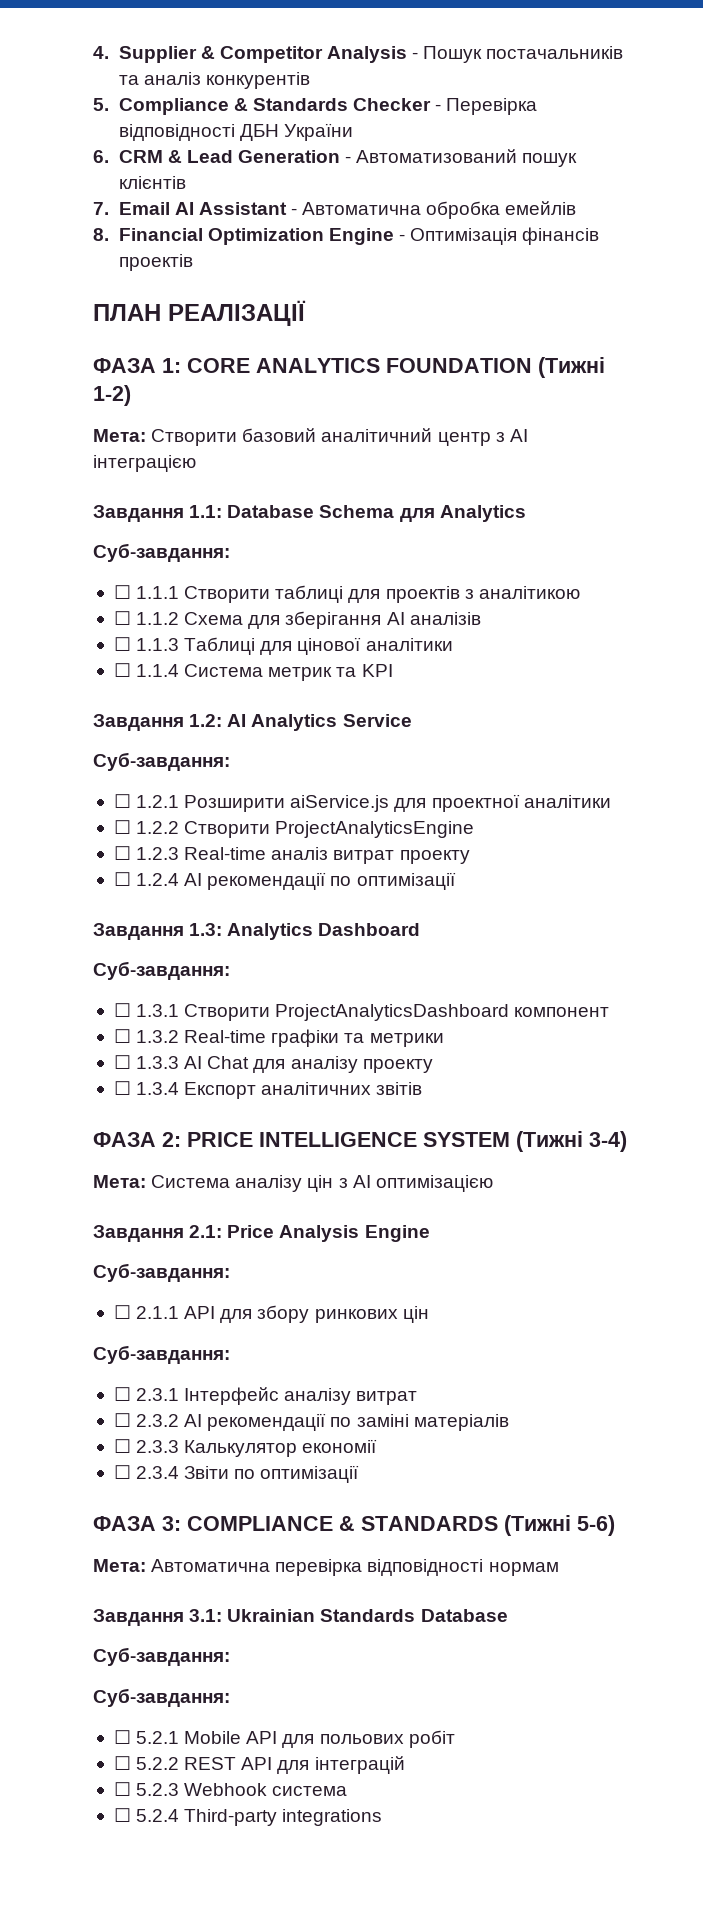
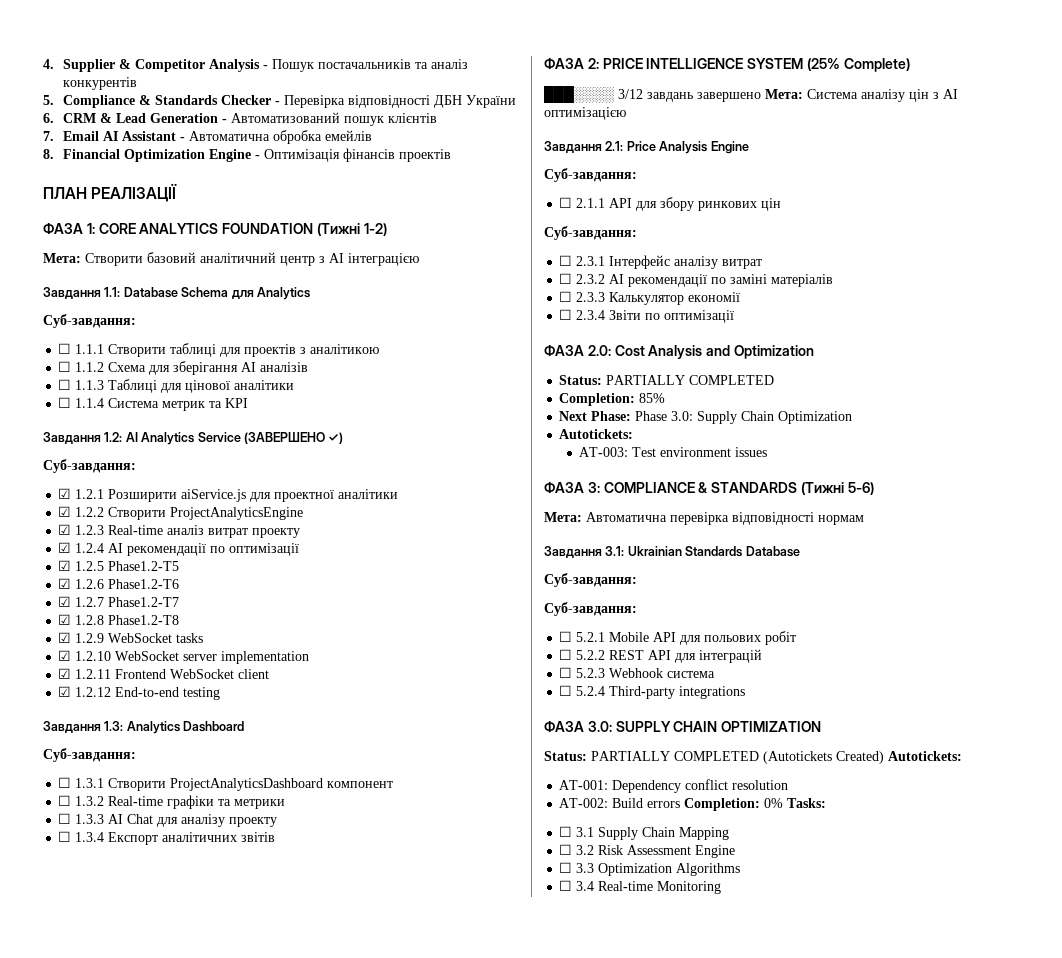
[93,752,230,771] [113,794,131,808] // Суб-завдання: // ☐ -> [243,432,344,444] [43,459,136,473] [58,488,72,499] (ЗАВЕРШЕНО ✓) // Суб-завдання: // ☑
[113,820,131,834] ☐ -> [58,506,72,517] ☑
[113,846,131,860] ☐ -> [58,524,72,535] ☑
[113,872,131,886] ☐ -> [58,542,72,553] ☑
(456, 881) none -> [58,560,180,571] [58,578,180,589] [58,596,180,607] [58,614,180,625] [58,632,204,643] [58,650,310,664] [58,668,270,679] [58,686,221,700] // ☑ 1.2.5 Phase1.2-T5 // ☑ 1.2.6 Phase1.2-T6 // ☑ 1.2.7 Phase1.2-T7 // ☑ 1.2.8 Phase1.2-T8 // ☑ 1.2.9 WebSocket tasks // ☑ 1.2.10 WebSocket server implementation // ☑ 1.2.11 Frontend WebSocket client // ☑ 1.2.12 End-to-end testing
[516,1131,627,1152] (Тижні 3-4) // -> [806,58,910,72] [544,86,761,103] (25% Complete) // ███░░░░ 3/12 завдань завершено
(360, 1474) none -> [544,345,814,359] [559,375,775,385] [559,393,666,406] [559,411,853,424] [559,429,634,439] [579,447,768,457] // ФАЗА 2.0: Cost Analysis and Optimization // Status: PARTIALLY COMPLETED // Completion: 85% // Next Phase: Phase 3.0: Supply Chain Optimization // Autotickets: // AT-003: Test environment issues
(383, 1817) none -> [544,721,822,733] [544,751,962,764] [559,779,789,793] [559,798,827,811] [559,826,730,840] [559,844,736,858] [559,862,741,876] [559,880,722,894] // ФАЗА 3.0: SUPPLY CHAIN OPTIMIZATION // Status: PARTIALLY COMPLETED (Autotickets Created) Autotickets: // AT-001: Dependency conflict resolution // AT-002: Build errors Completion: 0% Tasks: // ☐ 3.1 Supply Chain Mapping // ☐ 3.2 Risk Assessment Engine // ☐ 3.3 Optimization Algorithms // ☐ 3.4 Real-time Monitoring

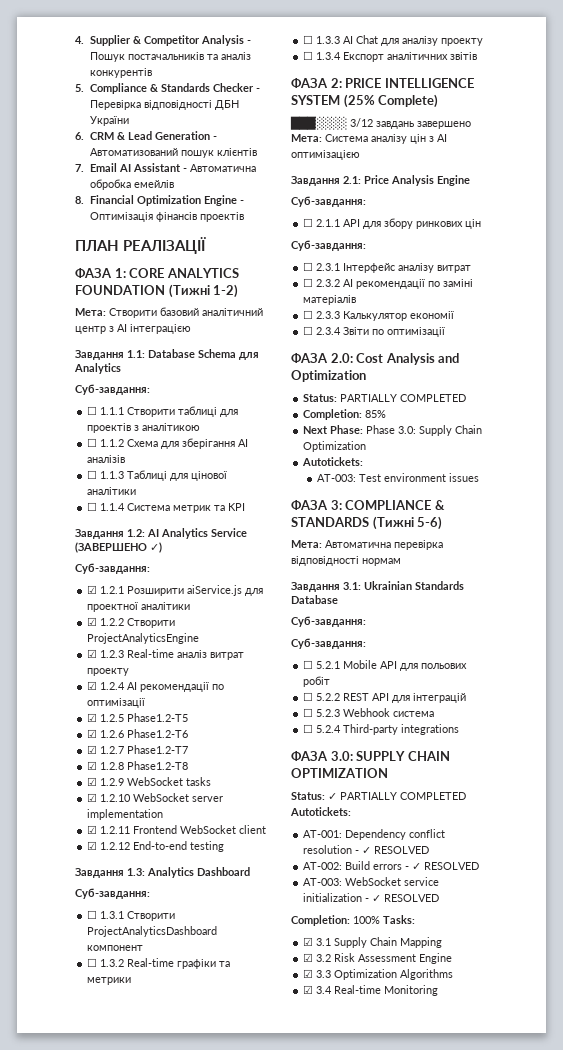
[591,751,884,764] PARTIALLY COMPLETED (Autotickets Created) -> [328,792,466,800] ✓ PARTIALLY COMPLETED
(789, 785) none -> [355,846,430,854] - ✓ RESOLVED
[684,798,784,811] Completion: 0% -> [405,862,480,870] [303,877,440,886] [303,893,440,902] [291,915,380,926] - ✓ RESOLVED // AT-003: WebSocket service initialization - ✓ RESOLVED // Completion: 100%
[559,826,573,837] ☐ -> [303,937,314,946] ☑
[559,844,573,855] ☐ -> [303,953,314,962] ☑
[559,862,573,873] ☐ -> [303,969,314,978] ☑
[559,880,573,891] ☐ -> [303,985,314,994] ☑

